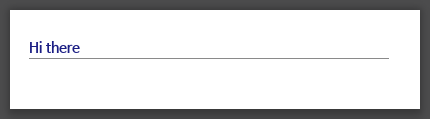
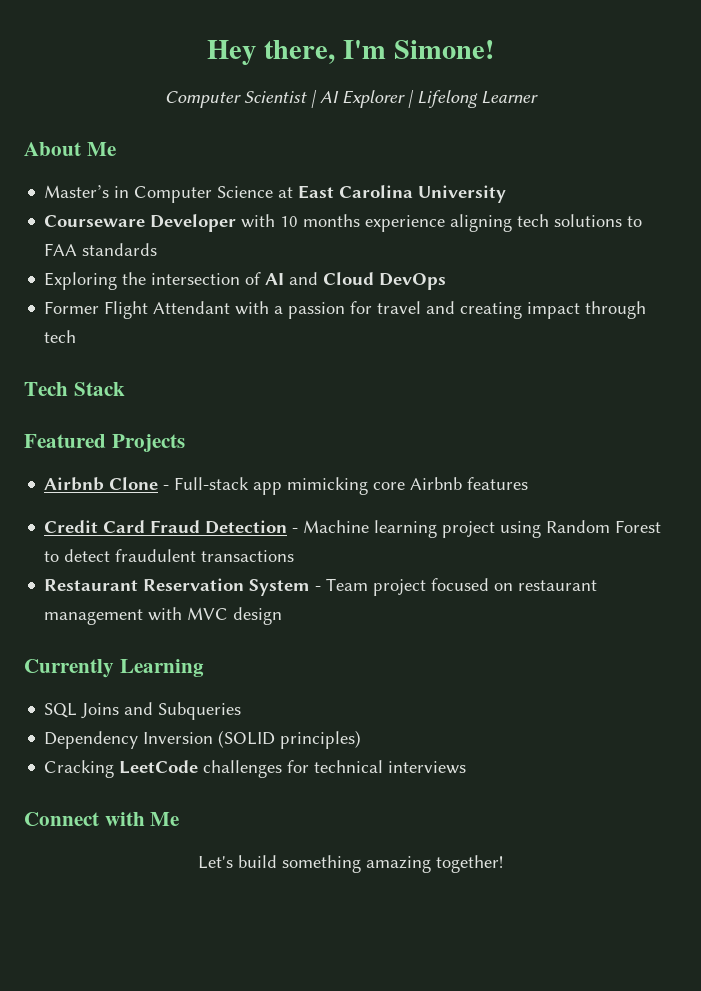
[29,41,80,53] Hi there -> [207,40,494,65] [165,90,538,108] [24,142,116,156] [44,185,507,203] [44,214,643,232] [44,243,158,256] [44,272,447,290] [44,301,647,319] [44,330,77,343] [24,382,125,396] [24,434,185,452] [44,477,529,495] [44,520,662,538] [44,549,295,562] [44,578,598,596] [44,607,283,625] [24,659,204,678] [44,702,242,720] [44,730,362,749] [44,760,467,778] [24,812,180,826] [198,855,503,873] Hey there, I'm Simone! // Computer Scientist | AI Explorer | Lifelong Learner // About Me // Master’s in Computer Science at East Carolina University // Courseware Developer with 10 months experience aligning tech solutions to FAA standards // Exploring the intersection of AI and Cloud DevOps // Former Flight Attendant with a passion for travel and creating impact through tech // Tech Stack // Featured Projects // Airbnb Clone - Full-stack app mimicking core Airbnb features // Credit Card Fraud Detection - Machine learning project using Random Forest to detect fraudulent transactions // Restaurant Reservation System - Team project focused on restaurant management with MVC design // Currently Learning // SQL Joins and Subqueries // Dependency Inversion (SOLID principles) // Cracking LeetCode challenges for technical interviews // Connect with Me // Let's build something amazing together!

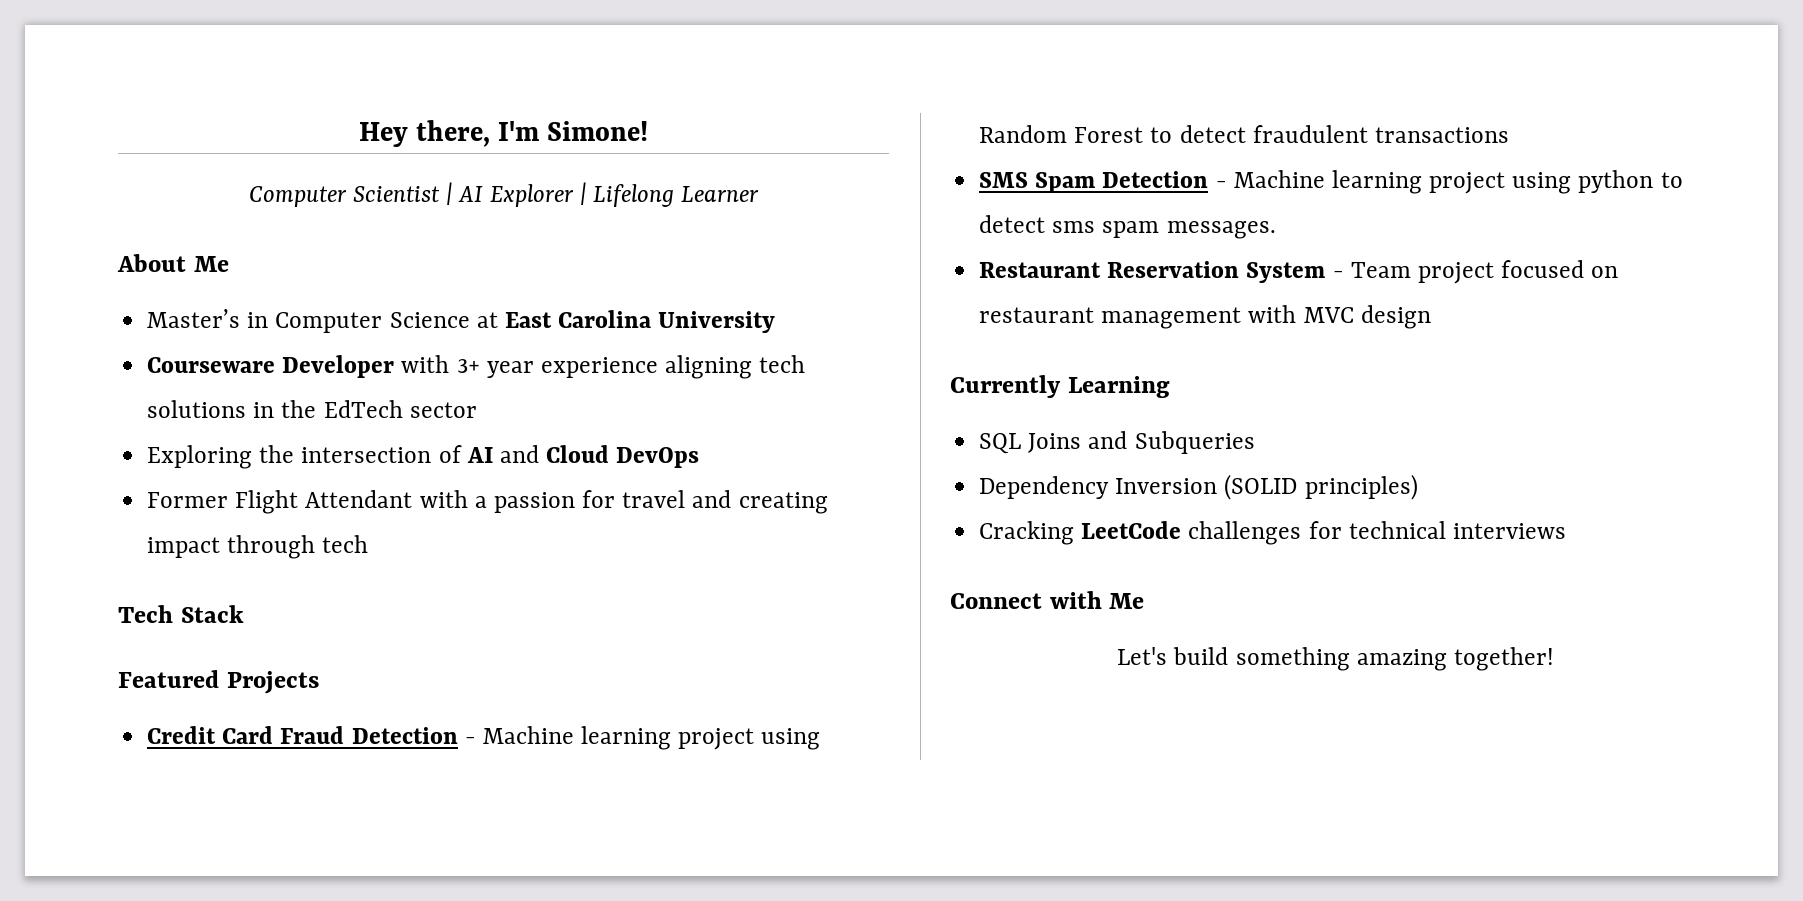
[280,214,361,227] 10 months -> [456,359,534,378] 3+ year
[627,216,643,227] [44,243,158,256] to FAA standards -> [253,400,477,418] in the EdTech sector
[44,477,529,495] // Airbnb Clone - Full-stack app mimicking core Airbnb features -> (319, 682) none
(295, 556) none -> [979,170,1683,194] [979,215,1276,239] // SMS Spam Detection - Machine learning project using python to detect sms spam messages.

